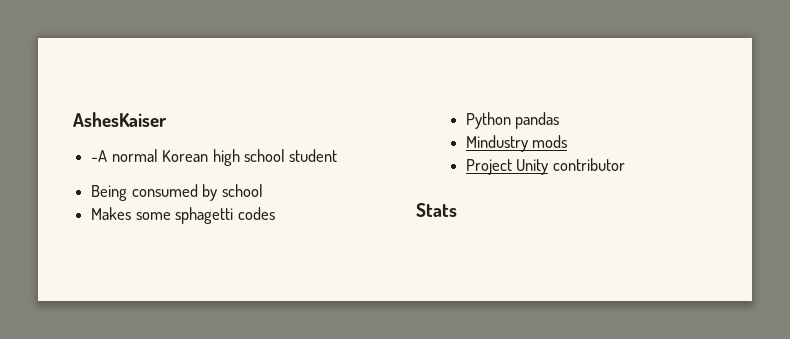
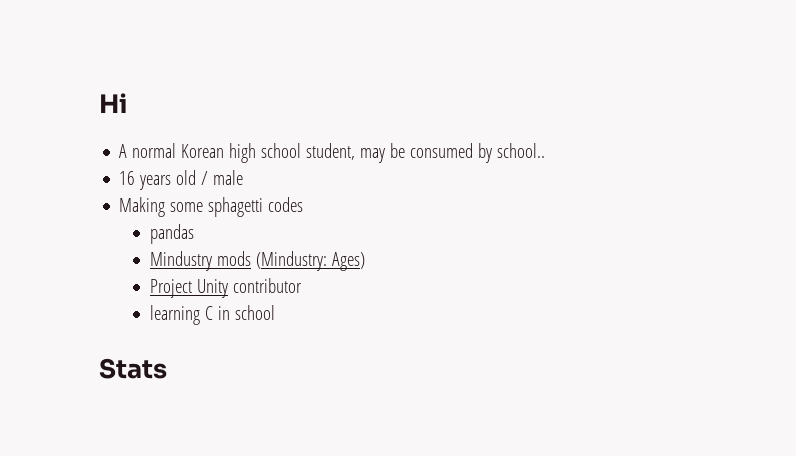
[73,112,167,127] [91,150,108,162] AshesKaiser // -A -> [99,93,128,113] [119,144,128,158] Hi // A
[289,149,338,162] [91,184,263,201] [91,207,132,220] student // Being consumed by school // Makes -> [306,143,546,163] [119,170,244,190] [119,197,166,217] student, may be consumed by school.. // 16 years old / male // Making
[465,112,511,129] Python -> (304, 204) none
(568, 141) none -> [255,251,365,271] (Mindustry: Ages)
(625, 164) none -> [149,305,275,325] // learning C in school

